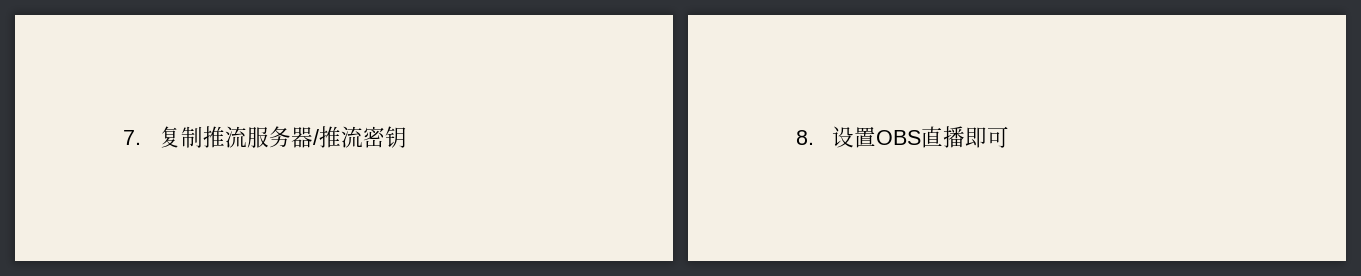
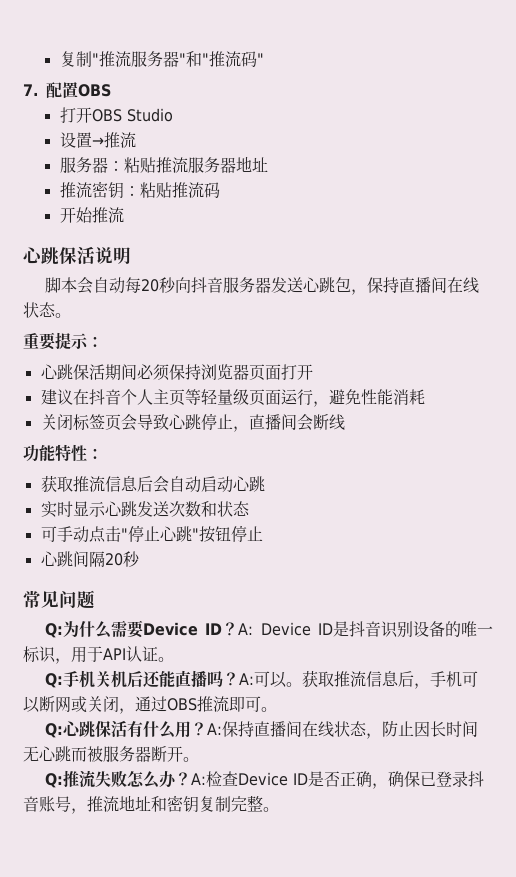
[123,126,407,148] [796,126,1009,148] 7.复制推流服务器/推流密钥 // 8.设置OBS直播即可 -> [59,51,264,67] [23,82,111,98] [59,107,173,123] [59,132,136,148] [59,156,268,173] [59,181,220,199] [59,207,124,223] [23,246,131,265] [44,277,479,295] [23,302,71,318] [23,332,103,350] [40,364,313,381] [40,389,425,407] [40,413,345,432] [23,444,103,461] [40,475,265,493] [40,501,250,518] [40,525,263,543] [40,551,140,567] [23,590,95,609] [44,620,493,638] [23,646,174,664] [44,670,478,689] [23,696,277,714] [44,720,478,739] [23,746,199,762] [44,770,484,789] [23,795,279,814] 复制"推流服务器"和"推流码" // 7.配置OBS // 打开OBS Studio // 设置→推流 // 服务器：粘贴推流服务器地址 // 推流密钥：粘贴推流码 // 开始推流 // 心跳保活说明 // 脚本会自动每20秒向抖音服务器发送心跳包，保持直播间在线状态。 // 重要提示： // 心跳保活期间必须保持浏览器页面打开 // 建议在抖音个人主页等轻量级页面运行，避免性能消耗 // 关闭标签页会导致心跳停止，直播间会断线 // 功能特性： // 获取推流信息后会自动启动心跳 // 实时显示心跳发送次数和状态 // 可手动点击"停止心跳"按钮停止 // 心跳间隔20秒 // 常见问题 // Q:为什么需要Device ID？A: Device ID是抖音识别设备的唯一标识，用于API认证。 // Q:手机关机后还能直播吗？A:可以。获取推流信息后，手机可以断网或关闭，通过OBS推流即可。 // Q:心跳保活有什么用？A:保持直播间在线状态，防止因长时间无心跳而被服务器断开。 // Q:推流失败怎么办？A:检查Device ID是否正确，确保已登录抖音账号，推流地址和密钥复制完整。

